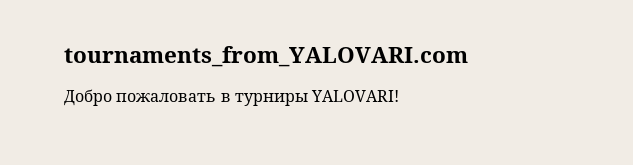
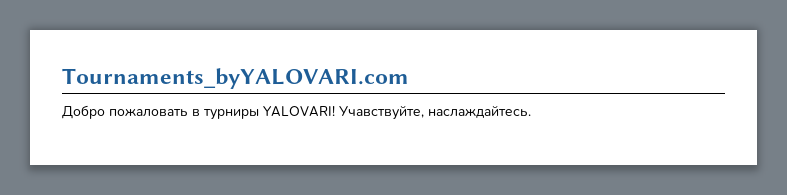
[64,46,468,67] tournaments_from_YALOVARI.com -> [62,68,409,89] Tournaments_byYALOVARI.com
(400, 96) none -> [339,105,531,120] Учавствуйте, наслаждайтесь.

